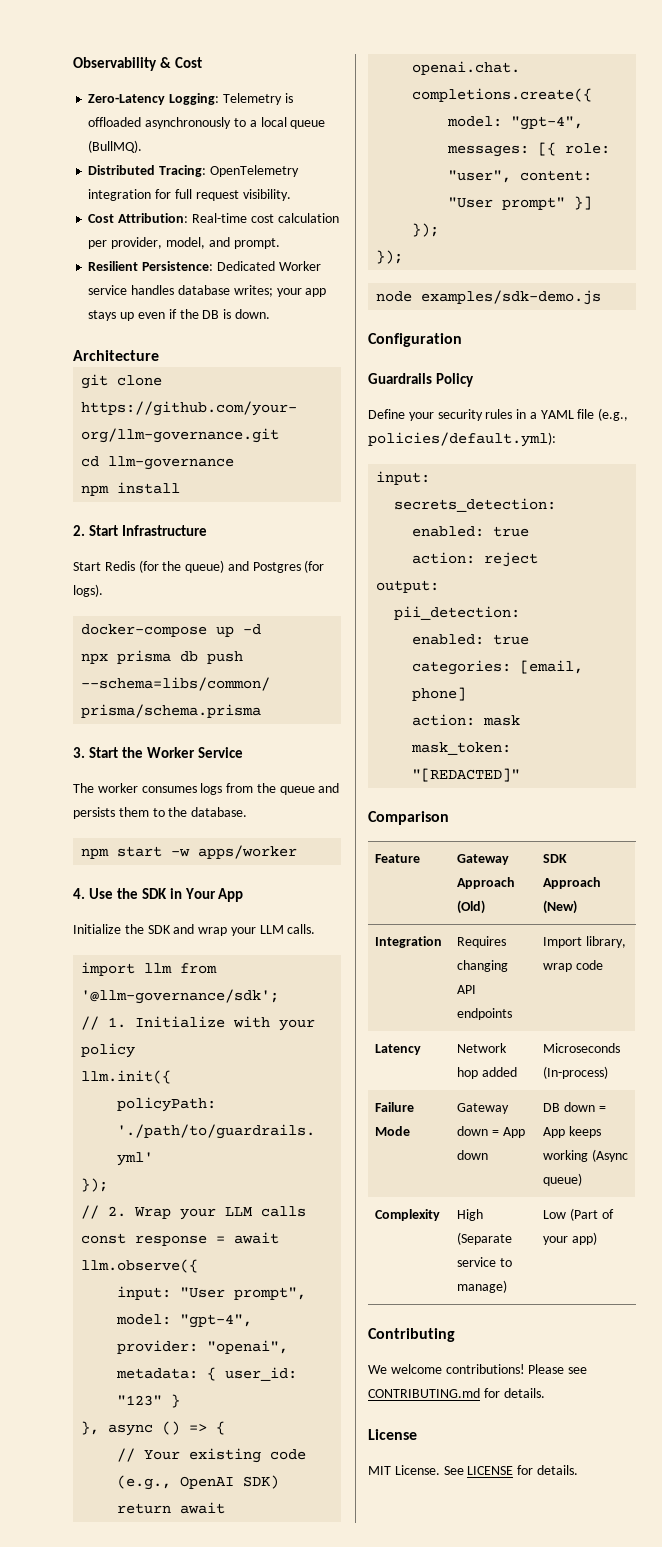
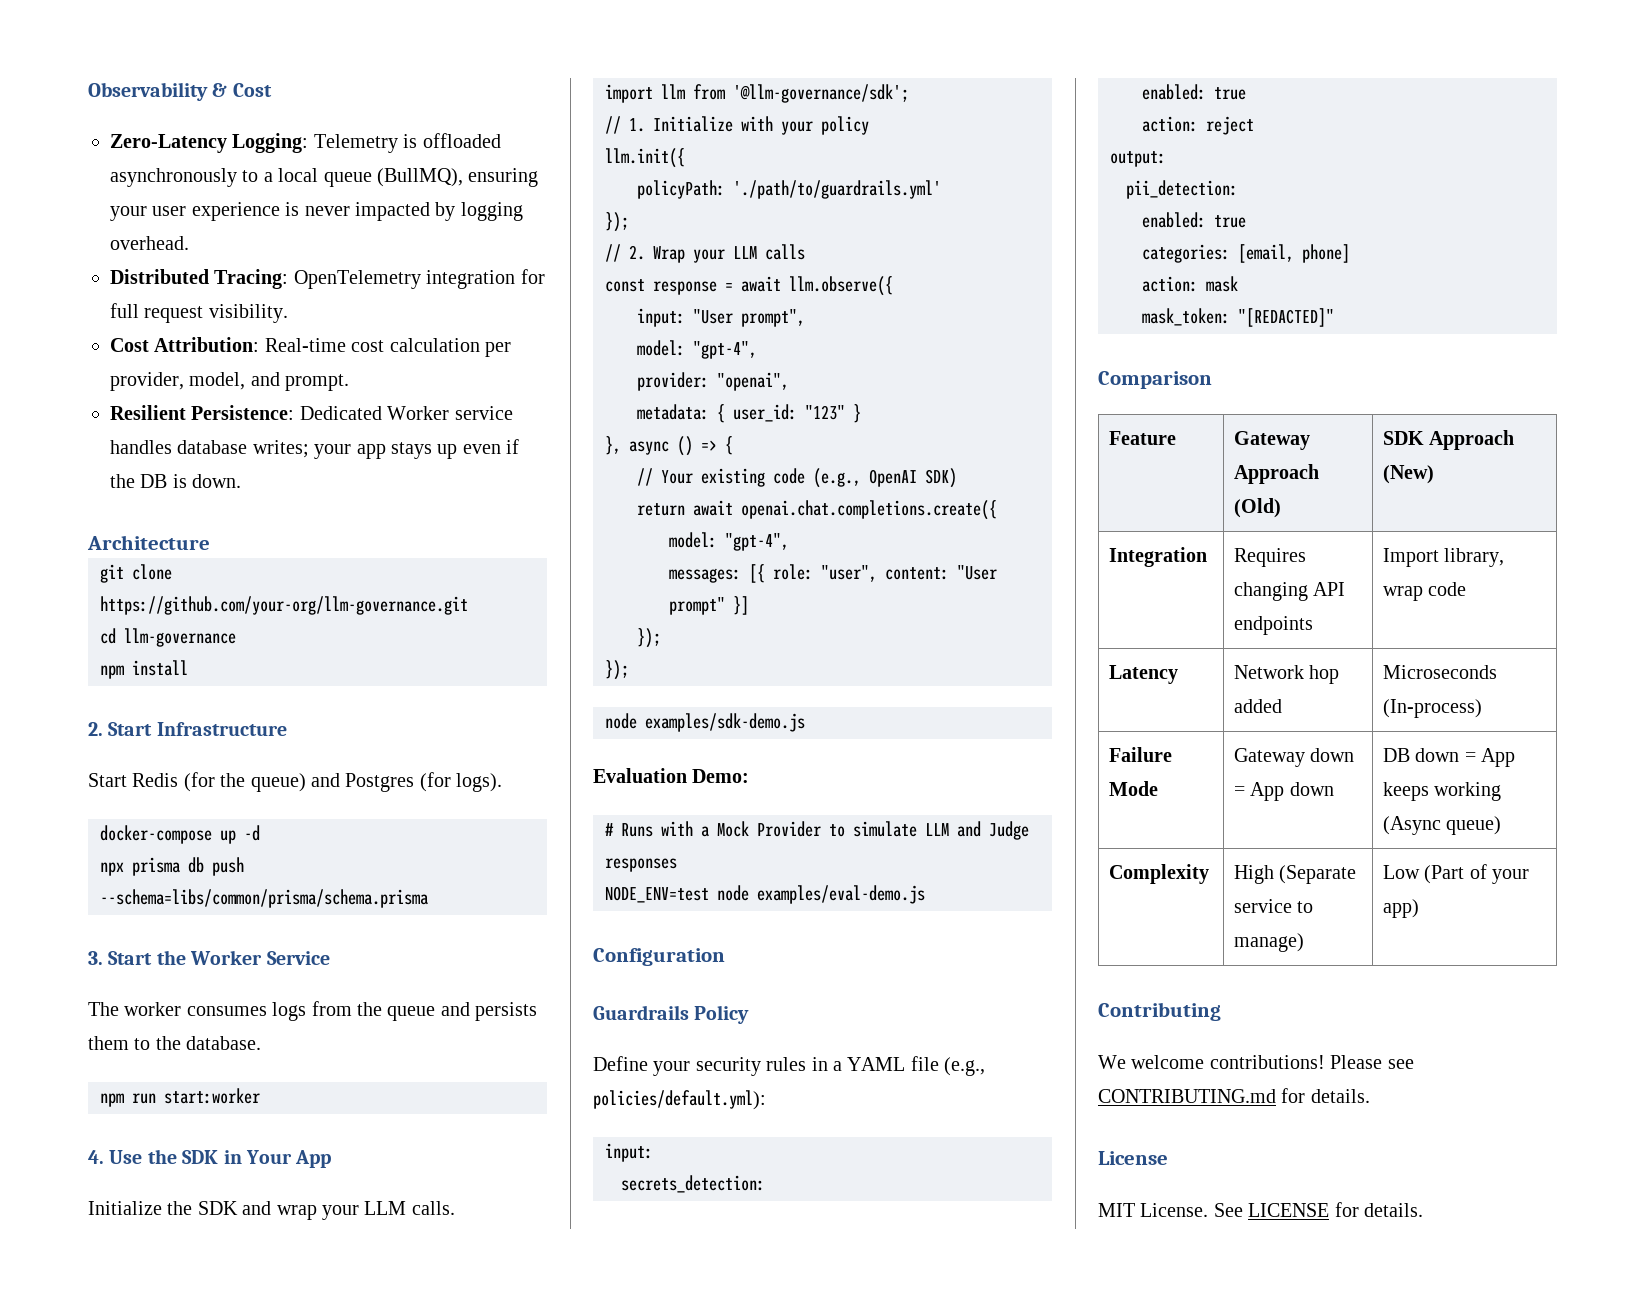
[88,140,143,153] (BullMQ). -> [377,168,539,187] [110,202,523,221] [110,236,189,250] (BullMQ), ensuring your user experience is never impacted by logging overhead.
[117,845,298,859] start -w apps/worker -> [132,1088,260,1104] run start:worker
(602, 297) none -> [593,768,750,783] [605,821,1029,840] [605,858,677,872] [605,885,925,904] // Evaluation Demo: // # Runs with a Mock Provider to simulate LLM and Judge responses // NODE_ENV=test node examples/eval-demo.js

